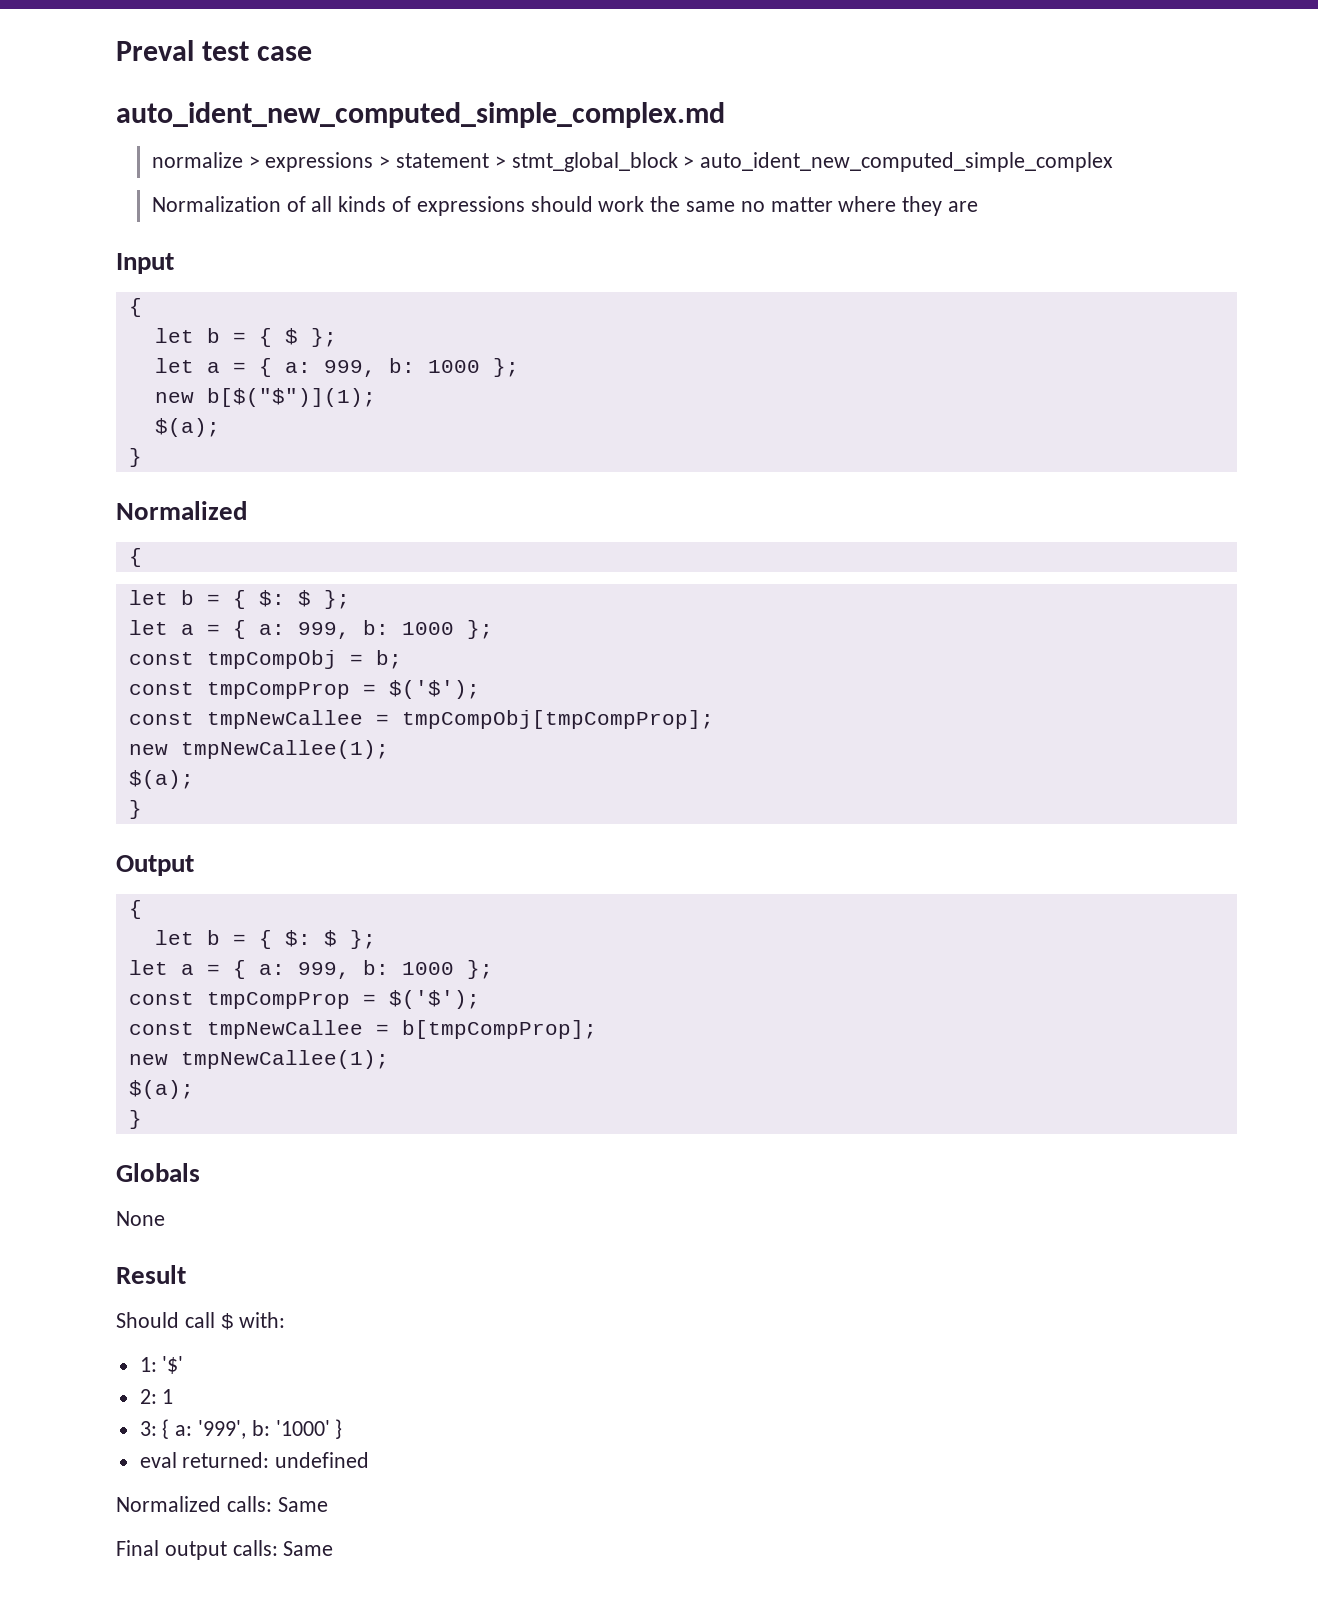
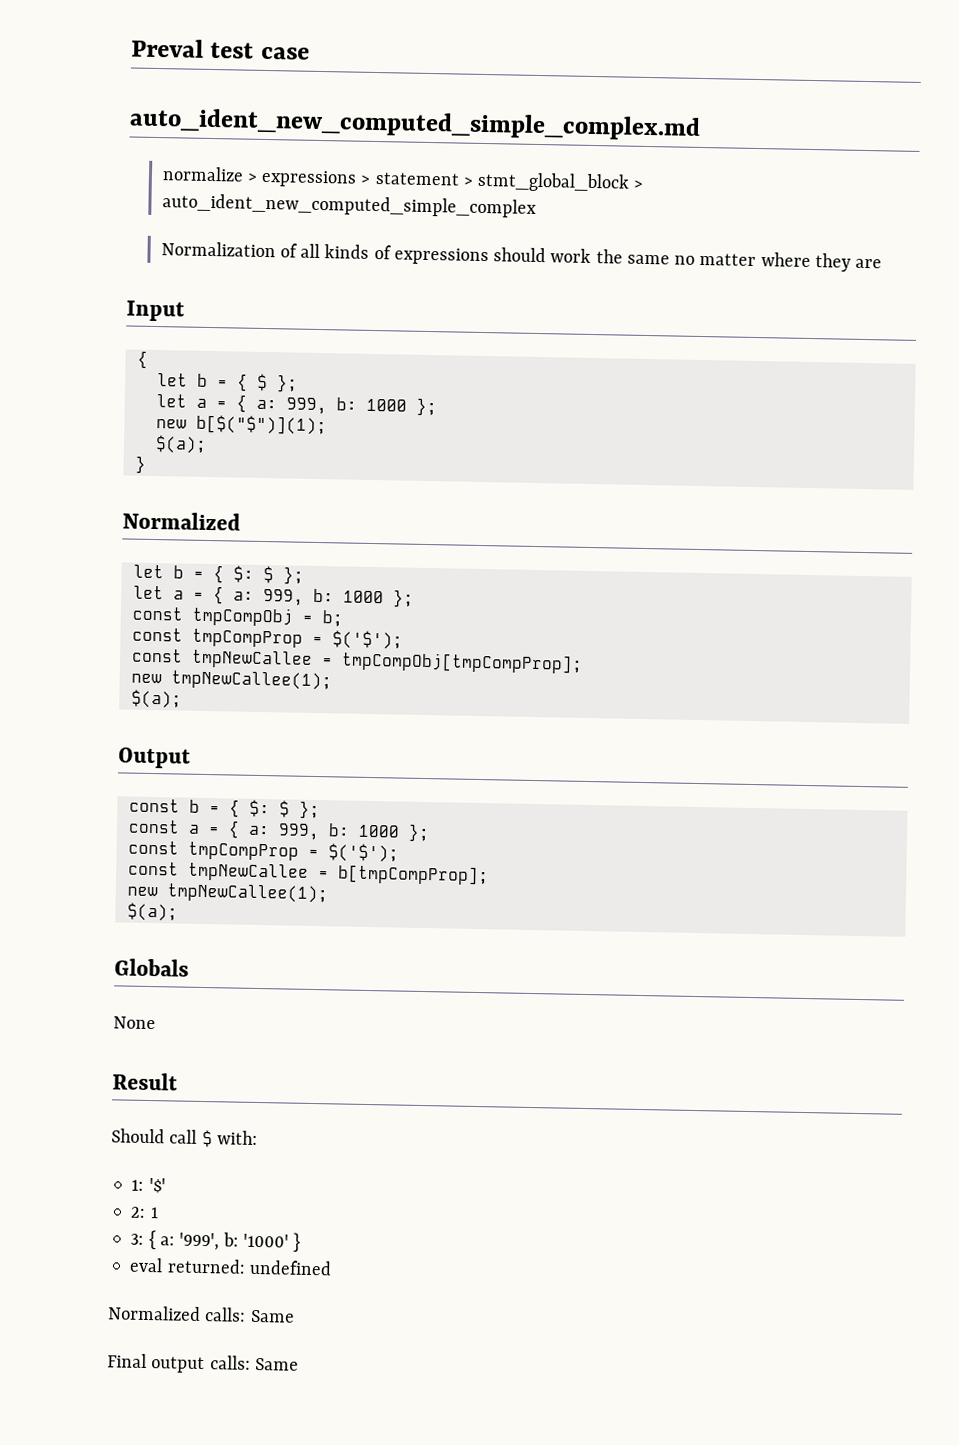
[128,548,142,567] // { -> (241, 521) none
[128,800,142,819] // } -> (182, 699) none
[128,900,142,919] [154,930,376,949] [128,960,168,975] { // let b = { $: $ }; // let -> [128,798,320,820] [127,819,180,834] const b = { $: $ }; // const
[128,1110,142,1129] // } -> (178, 912) none

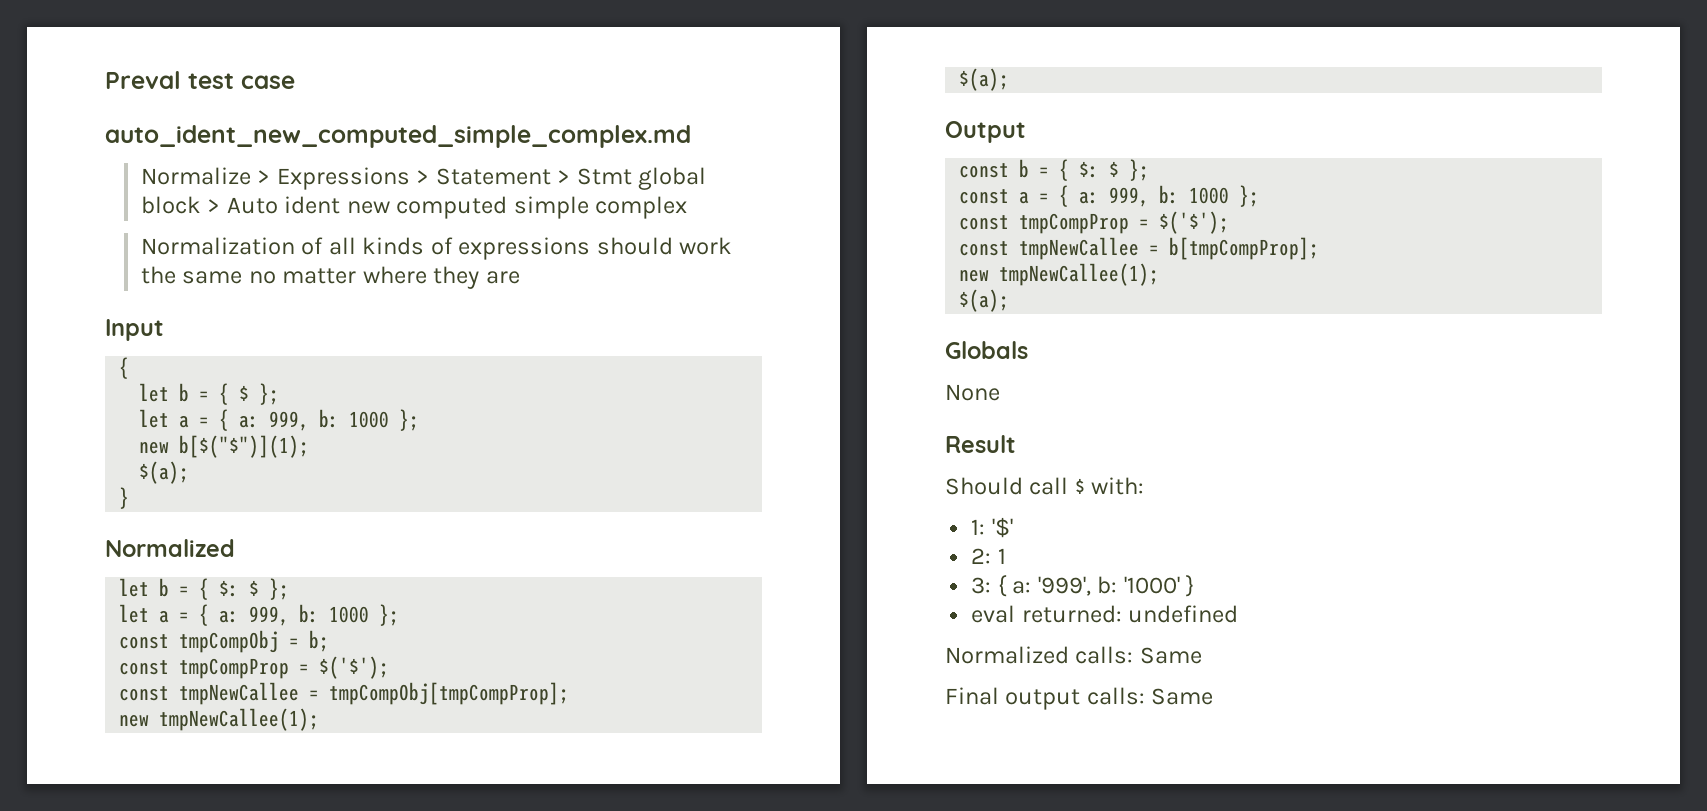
[161,166,644,193] [161,193,537,218] normalize > expressions > statement > stmt_global_block > auto_ident_new_computed_simple_complex -> [140,167,707,190] [140,196,688,219] Normalize > Expressions > Statement > Stmt global block > Auto ident new computed simple complex

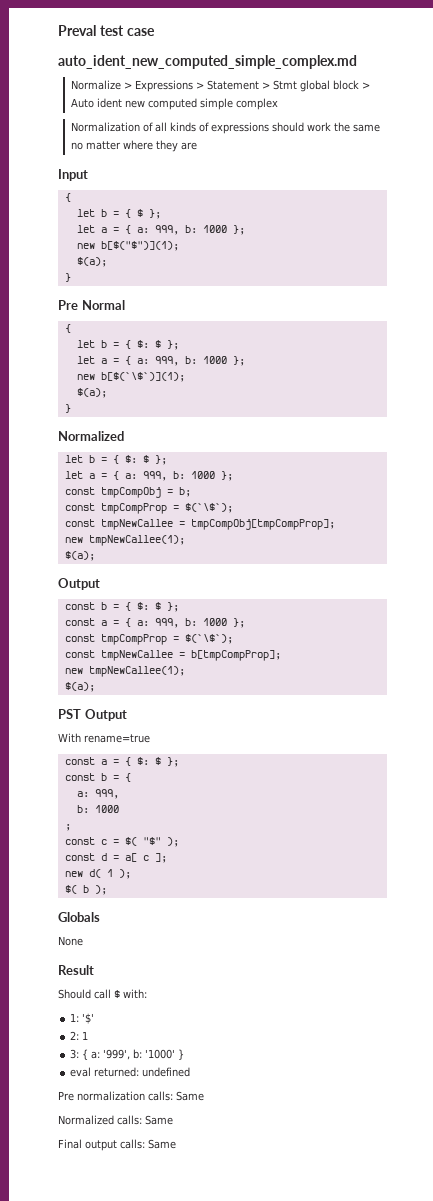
(130, 498) none -> [58,300,125,310] [64,324,71,333] [76,340,179,350] [76,356,245,366] [76,372,185,382] [76,388,107,398] [64,404,71,413] // Pre Normal // { // let b = { $: $ }; // let a = { a: 999, b: 1000 }; // new b[$(`\$`)](1); // $(a); // }
[319,656,390,679] $('$'); -> [184,503,233,513] $(`\$`);
[1159,211,1230,234] $('$'); -> [184,634,233,644] $(`\$`);
(1010, 300) none -> [58,709,127,721] [58,733,150,743] [64,757,179,767] [64,773,131,782] [76,789,119,799] [76,805,119,813] [64,824,71,831] [64,837,179,847] [64,853,167,863] [64,869,131,879] [64,885,107,895] // PST Output // With rename=true // const a = { $: $ }; // const b = { // a: 999, // b: 1000 // ; // const c = $( "$" ); // const d = a[ c ]; // new d( 1 ); // $( b );
(1239, 614) none -> [58,1091,204,1101] // Pre normalization calls: Same

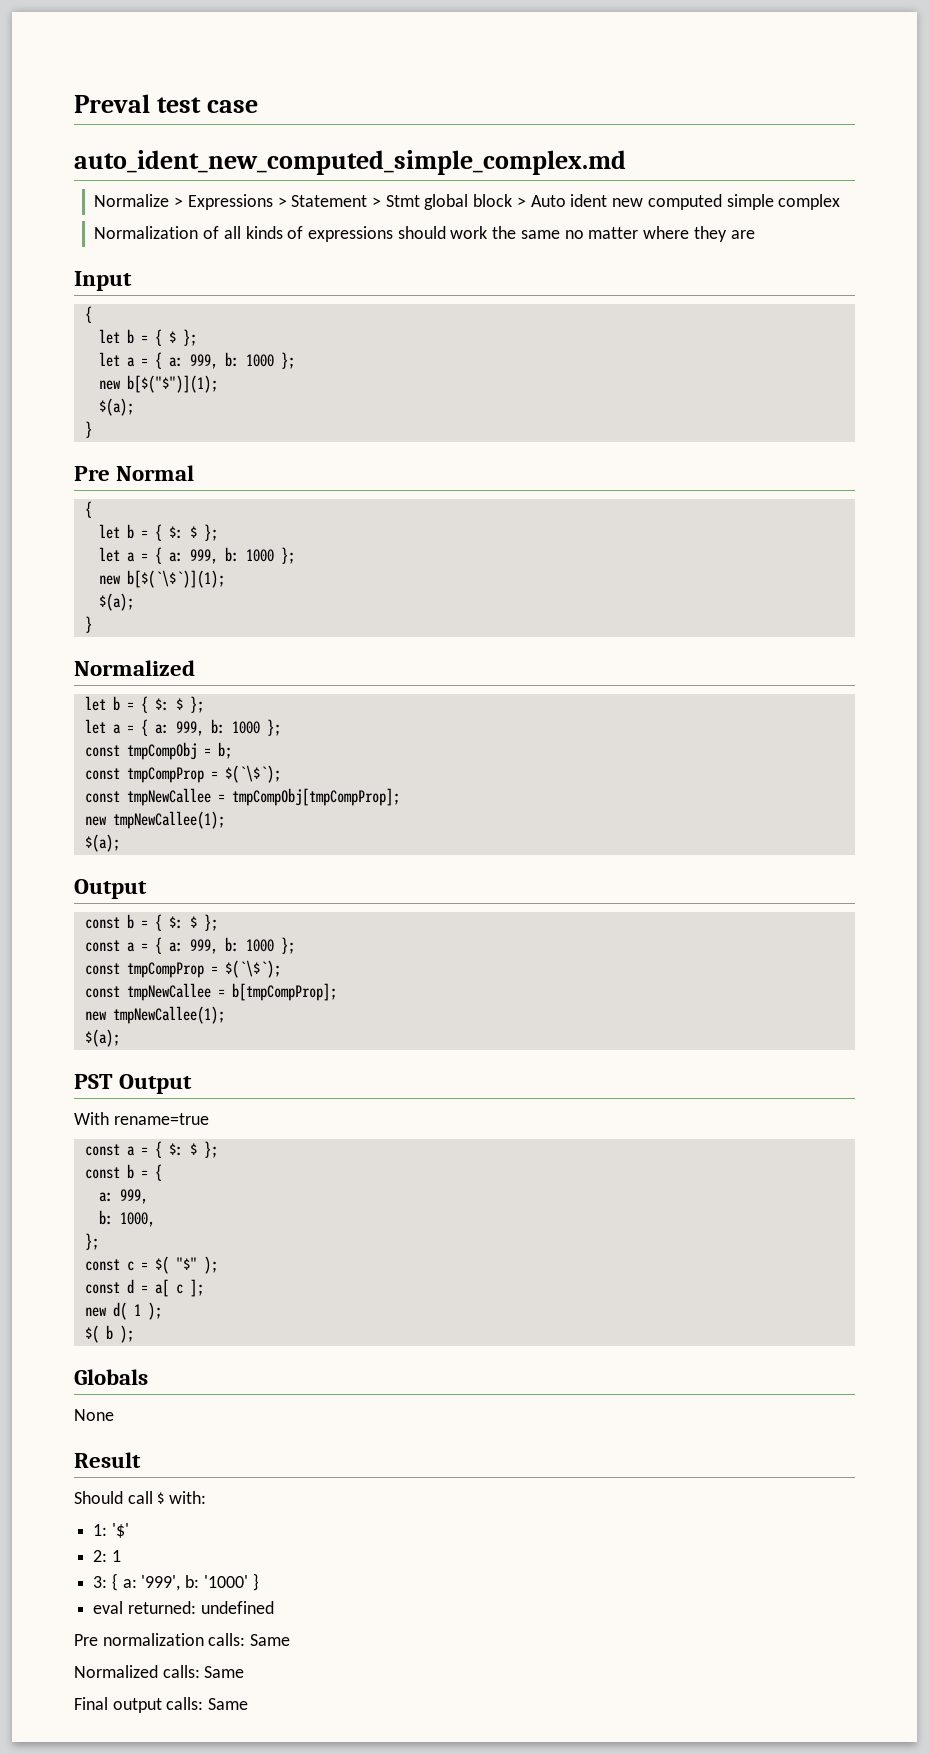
[94,805,119,813] [64,824,71,831] 1000 // ; -> [119,1212,155,1227] [84,1233,99,1250] 1000, // };

